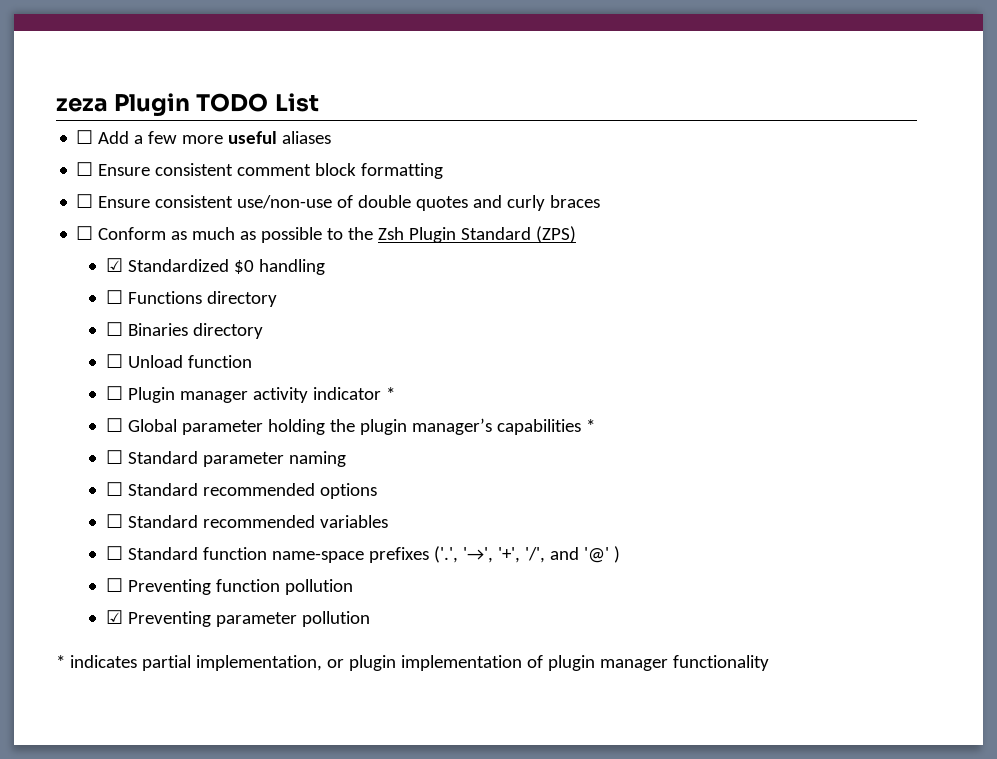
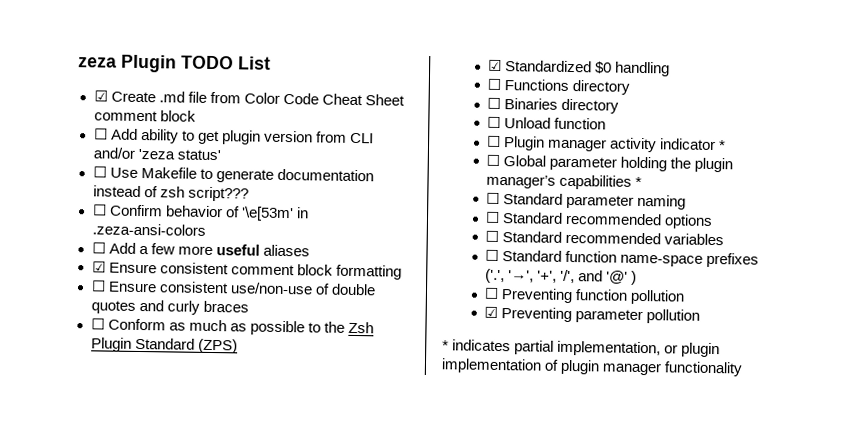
(319, 102) none -> [93,90,405,106] [93,110,196,122] [93,128,374,145] [92,147,221,161] [92,166,374,183] [92,185,249,202] [92,204,309,222] [91,223,206,236] // ☑ Create .md file from Color Code Cheat Sheet comment block // ☐ Add ability to get plugin version from CLI and/or 'zeza status' // ☐ Use Makefile to generate documentation instead of zsh script??? // ☐ Confirm behavior of '\e[53m' in .zeza-ansi-colors
[76,162,94,176] ☐ -> [91,261,106,273] ☑

